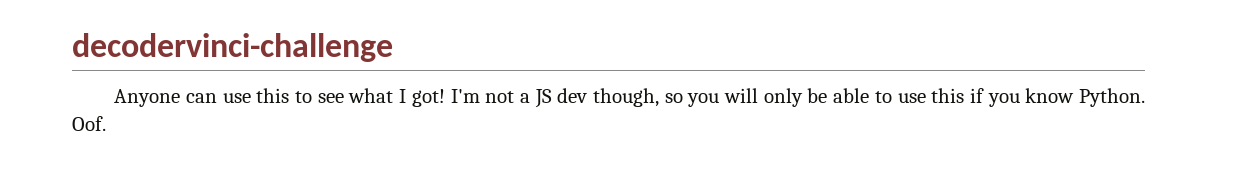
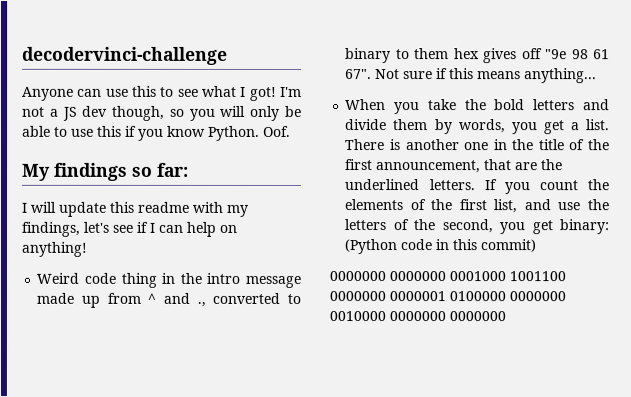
(106, 123) none -> [22,162,189,181] [21,201,248,217] [21,221,237,237] [21,241,87,257] [36,272,301,288] [36,292,301,308] [345,48,610,64] [345,68,598,84] [345,99,610,115] [345,119,610,135] [345,139,610,151] [345,159,564,174] [345,179,610,195] [344,199,609,214] [344,219,609,235] [344,239,537,255] [329,271,566,282] [329,291,566,302] [329,311,506,322] // My findings so far: // I will update this readme with my findings, let's see if I can help on anything! // Weird code thing in the intro message made up from ^ and ., converted to binary to them hex gives off "9e 98 61 67". Not sure if this means anything... // When you take the bold letters and divide them by words, you get a list. There is another one in the title of the first announcement, that are the underlined letters. If you count the elements of the first list, and use the letters of the second, you get binary: (Python code in this commit) // 0000000 0000000 0001000 1001100 0000000 0000001 0100000 0000000 0010000 0000000 0000000

